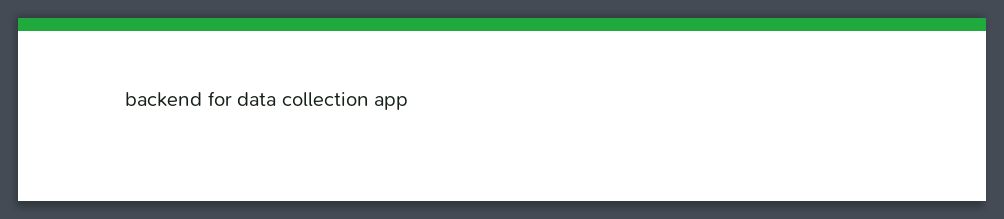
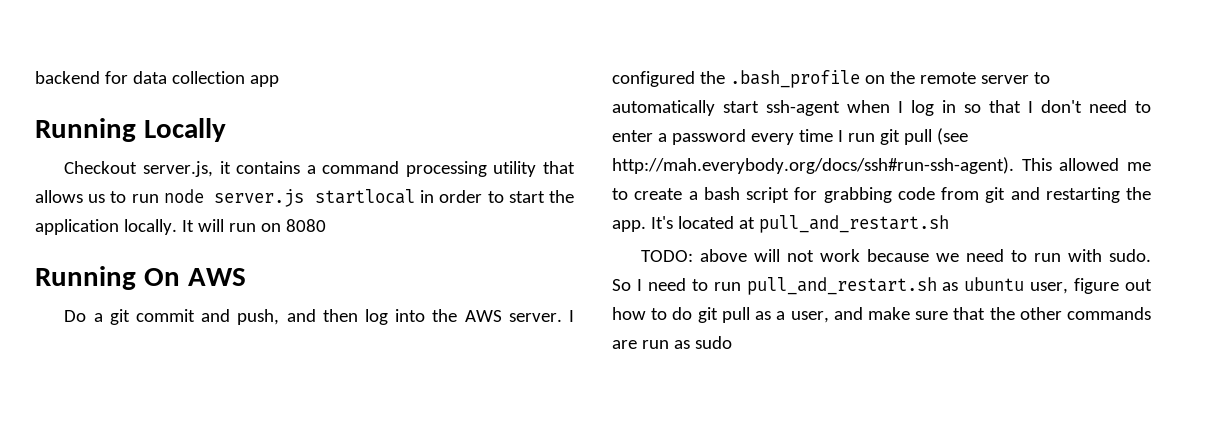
(409, 103) none -> [35,118,226,142] [64,161,575,177] [35,189,574,207] [35,219,326,235] [35,266,246,290] [64,309,575,325] [612,70,1050,88] [612,100,1151,116] [612,128,968,145] [612,157,1151,174] [612,187,1151,203] [612,215,949,233] [641,249,1151,262] [612,277,1152,295] [612,307,1151,323] [612,336,732,349] // Running Locally // Checkout server.js, it contains a command processing utility that allows us to run node server.js startlocal in order to start the application locally. It will run on 8080 // Running On AWS // Do a git commit and push, and then log into the AWS server. I configured the .bash_profile on the remote server to automatically start ssh-agent when I log in so that I don't need to enter a password every time I run git pull (see http://mah.everybody.org/docs/ssh#run-ssh-agent). This allowed me to create a bash script for grabbing code from git and restarting the app. It's located at pull_and_restart.sh // TODO: above will not work because we need to run with sudo. So I need to run pull_and_restart.sh as ubuntu user, figure out how to do git pull as a user, and make sure that the other commands are run as sudo

